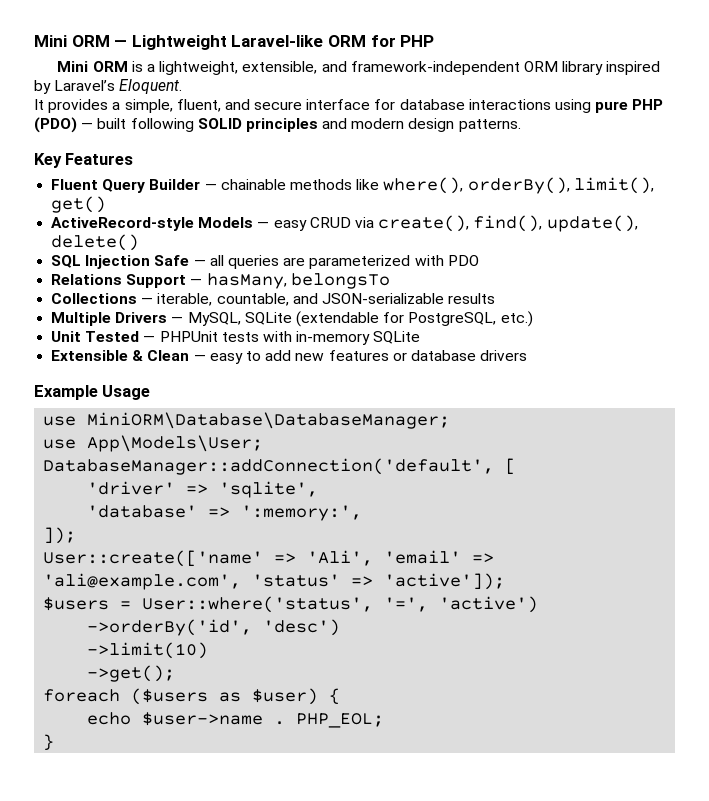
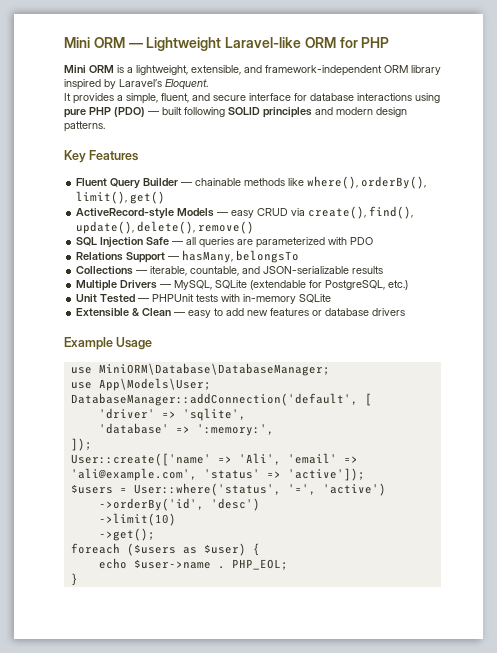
[51,234,140,251] delete() -> [137,221,255,234] delete(), remove()

